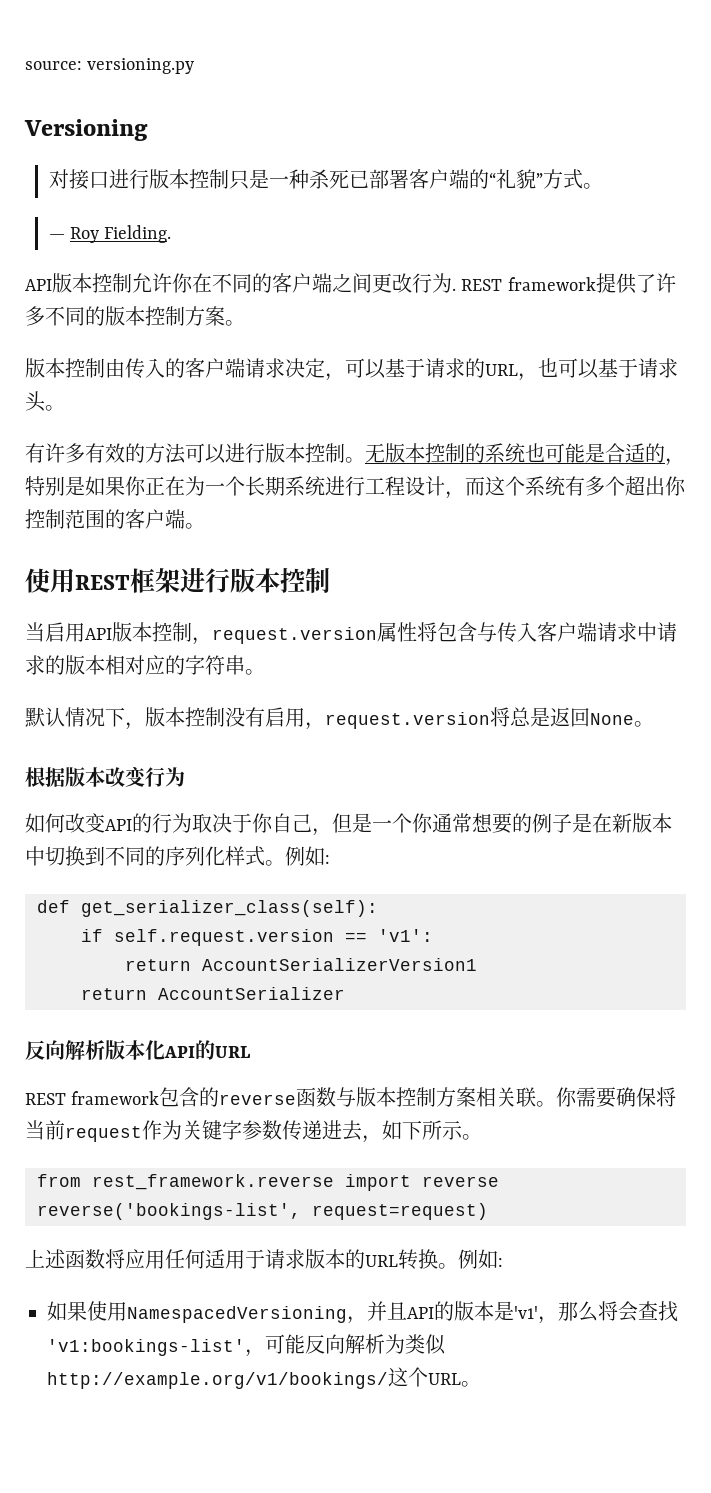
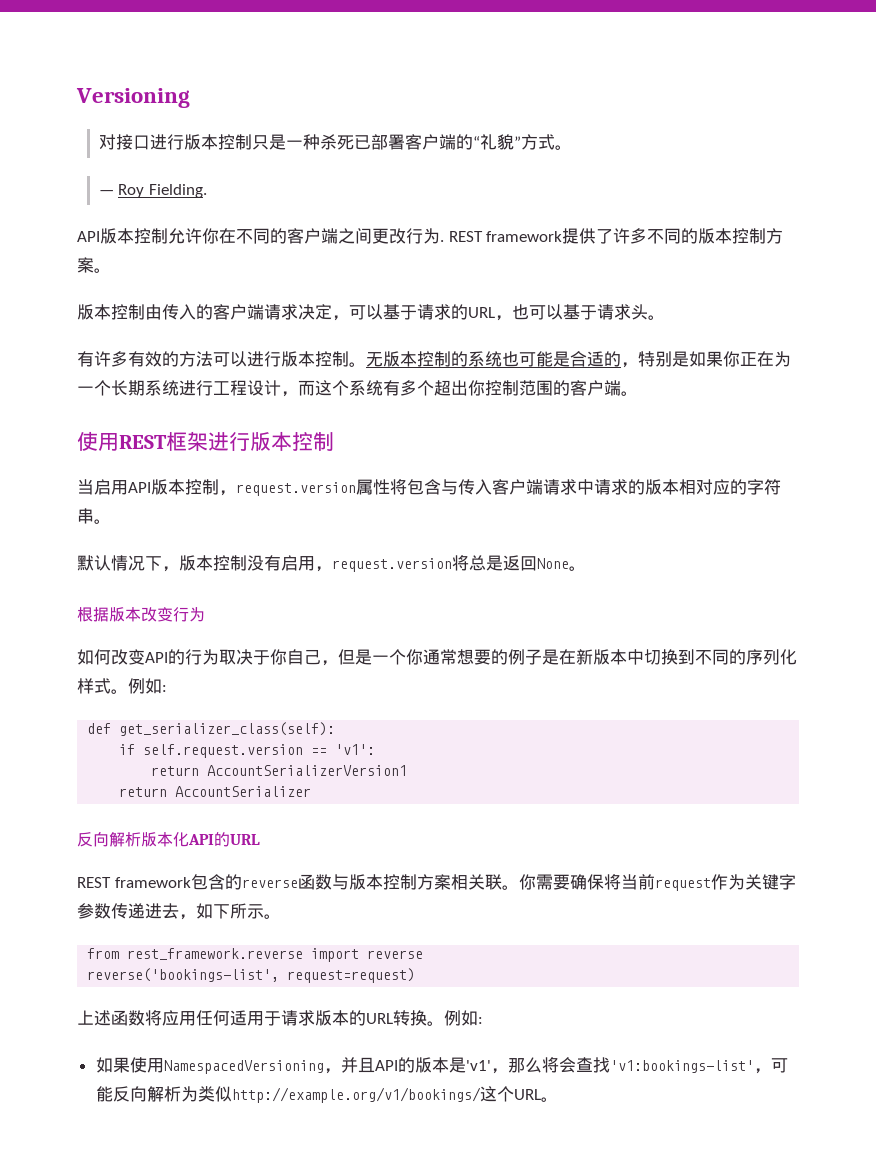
[25,58,195,74] source: versioning.py // -> (76, 98) none

